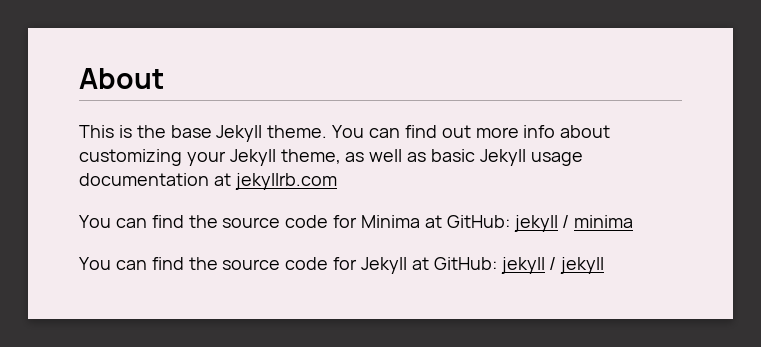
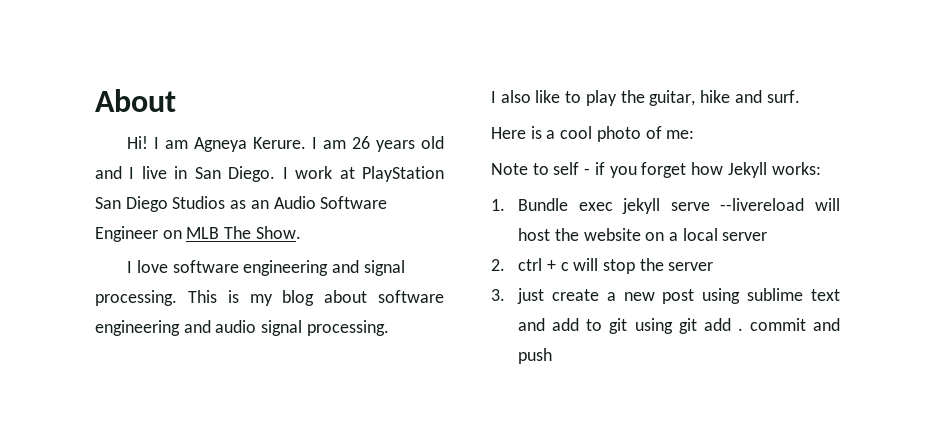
[79,125,611,142] [79,149,583,166] [79,173,337,190] [79,215,634,232] [79,257,605,274] This is the base Jekyll theme. You can find out more info about customizing your Jekyll theme, as well as basic Jekyll usage documentation at jekyllrb.com // You can find the source code for Minima at GitHub: jekyll / minima // You can find the source code for Jekyll at GitHub: jekyll / jekyll -> [127,136,445,152] [95,166,445,182] [95,196,388,212] [95,226,301,242] [127,260,405,276] [95,290,444,306] [95,320,389,336] [491,90,800,106] [491,126,695,142] [491,162,821,178] [491,198,840,214] [518,228,768,241] [491,258,714,274] [491,288,840,304] [518,318,840,334] [518,348,553,364] Hi! I am Agneya Kerure. I am 26 years old and I live in San Diego. I work at PlayStation San Diego Studios as an Audio Software Engineer on MLB The Show. // I love software engineering and signal processing. This is my blog about software engineering and audio signal processing. // I also like to play the guitar, hike and surf. // Here is a cool photo of me: // Note to self - if you forget how Jekyll works: // 1. Bundle exec jekyll serve --livereload will host the website on a local server // 2. ctrl + c will stop the server // 3. just create a new post using sublime text and add to git using git add . commit and push

